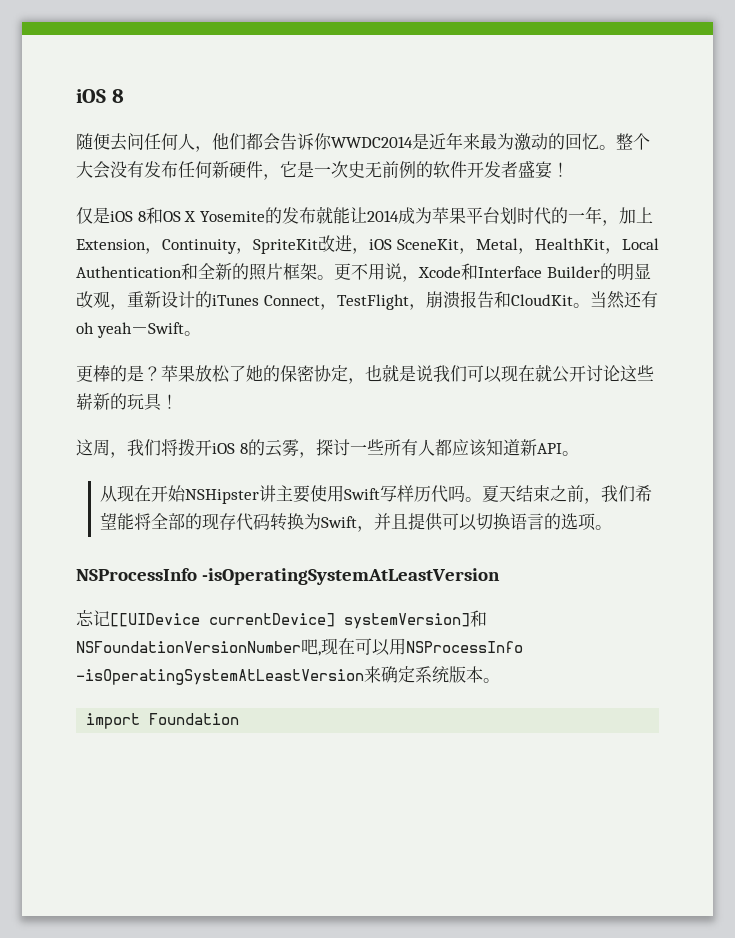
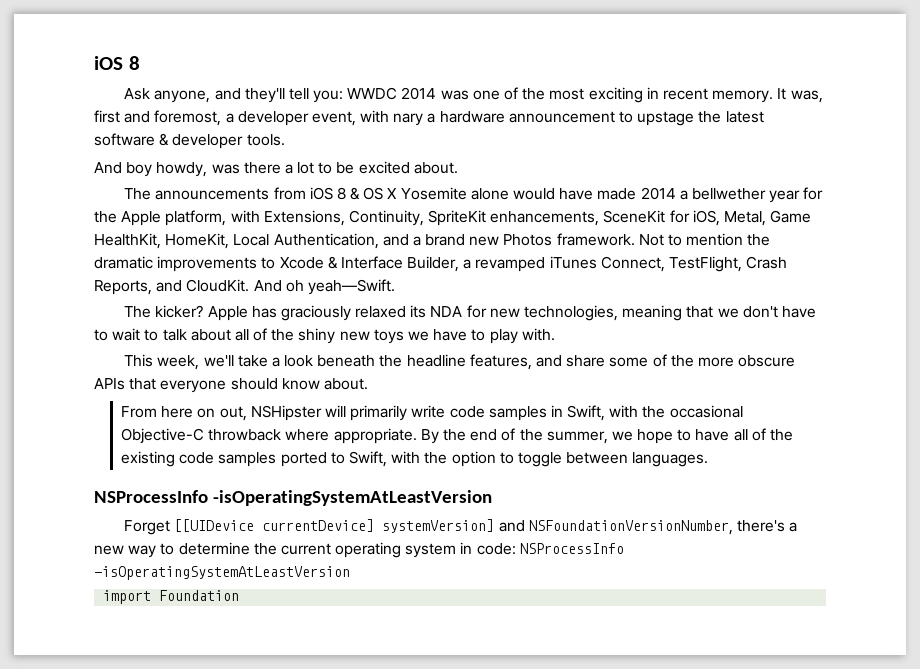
[76,132,650,152] [76,161,569,180] [76,207,163,224] 随便去问任何人，他们都会告诉你WWDC2014是近年来最为激动的回忆。整个大会没有发布任何新硬件，它是一次史无前例的软件开发者盛宴！ // 仅是iOS 8和 -> [124,87,823,103] [94,110,764,126] [94,133,285,149] [94,161,458,177] [124,187,361,200] Ask anyone, and they'll tell you: WWDC 2014 was one of the most exciting in recent memory. It was, first and foremost, a developer event, with nary a hardware announcement to upstage the latest software & developer tools. // And boy howdy, was there a lot to be excited about. // The announcements from iOS 8 &
[264,206,653,226] [76,235,659,254] [76,263,651,282] [76,291,658,310] [76,322,201,338] [76,364,654,384] [76,393,178,411] [76,439,579,458] [100,485,653,504] [100,512,613,532] [76,568,500,585] [76,610,110,627] 的发布就能让2014成为苹果平台划时代的一年，加上Extension，Continuity，SpriteKit改进，iOS SceneKit，Metal，HealthKit，Local Authentication和全新的照片框架。更不用说，Xcode和Interface Builder的明显改观，重新设计的iTunes Connect，TestFlight，崩溃报告和CloudKit。当然还有oh yeah－Swift。 // 更棒的是？苹果放松了她的保密协定，也就是说我们可以现在就公开讨论这些崭新的玩具！ // 这周，我们将拨开iOS 8的云雾，探讨一些所有人都应该知道新API。 // 从现在开始NSHipster讲主要使用Swift写样历代吗。夏天结束之前，我们希望能将全部的现存代码转换为Swift，并且提供可以切换语言的选项。 // NSProcessInfo -isOperatingSystemAtLeastVersion // 忘记 -> [470,187,824,203] [94,210,812,226] [94,233,771,249] [94,256,788,272] [94,279,395,295] [124,305,816,321] [94,328,555,344] [124,354,796,370] [94,378,368,393] [121,405,743,421] [121,428,794,444] [121,451,709,467] [94,490,492,506] [124,520,171,535] alone would have made 2014 a bellwether year for the Apple platform, with Extensions, Continuity, SpriteKit enhancements, SceneKit for iOS, Metal, Game HealthKit, HomeKit, Local Authentication, and a brand new Photos framework. Not to mention the dramatic improvements to Xcode & Interface Builder, a revamped iTunes Connect, TestFlight, Crash Reports, and CloudKit. And oh yeah—Swift. // The kicker? Apple has graciously relaxed its NDA for new technologies, meaning that we don't have to wait to talk about all of the shiny new toys we have to play with. // This week, we'll take a look beneath the headline features, and share some of the more obscure APIs that everyone should know about. // From here on out, NSHipster will primarily write code samples in Swift, with the occasional Objective-C throwback where appropriate. By the end of the summer, we hope to have all of the existing code samples ported to Swift, with the option to toggle between languages. // NSProcessInfo -isOperatingSystemAtLeastVersion // Forget
[470,610,487,627] [76,638,523,656] [76,666,500,685] 和NSFoundationVersionNumber吧,现在可以用NSProcessInfo -isOperatingSystemAtLeastVersion来确定系统版本。 -> [498,520,798,535] [94,542,624,558] [94,566,350,580] and NSFoundationVersionNumber, there's a new way to determine the current operating system in code: NSProcessInfo -isOperatingSystemAtLeastVersion

